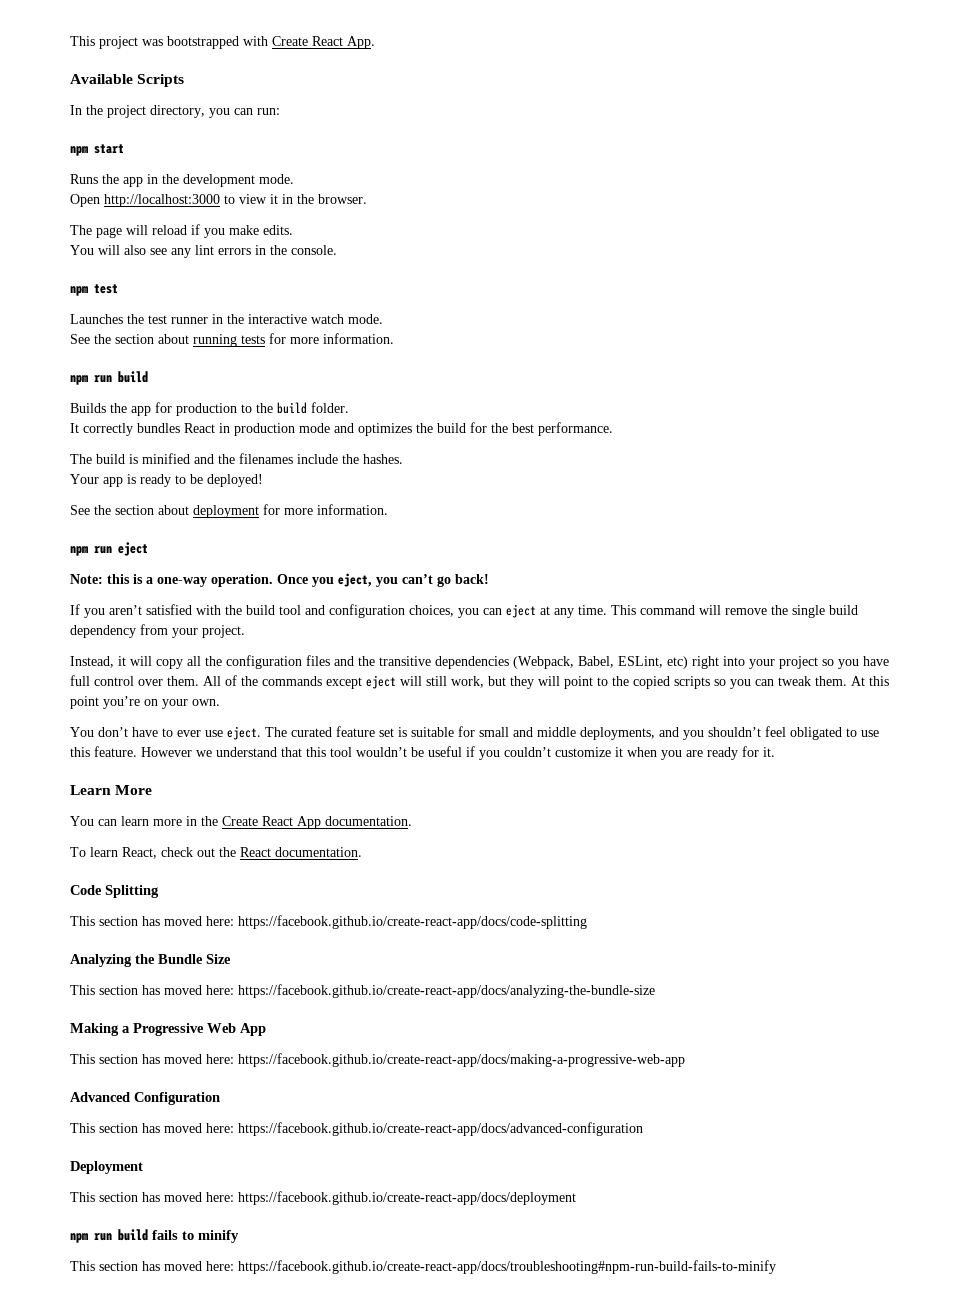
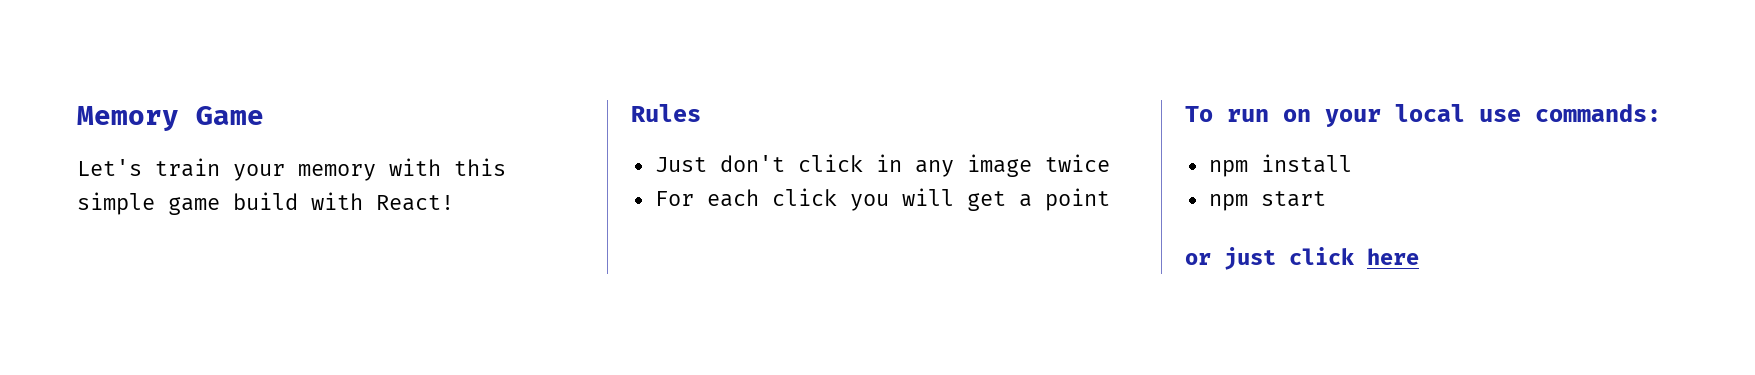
[70,36,375,49] [70,74,185,87] [70,105,280,118] [70,144,124,156] [70,174,294,187] [70,194,367,207] [70,224,293,238] [70,245,337,258] [70,284,118,296] [70,314,383,324] [70,333,394,347] [70,371,148,385] [70,402,349,416] [70,422,613,436] [70,453,403,464] [70,474,263,487] [70,504,388,518] [70,542,148,556] [70,573,489,587] [70,604,858,618] [70,624,245,638] [70,655,889,669] [70,675,889,689] [70,696,220,709] [70,726,879,740] [70,746,775,760] [70,785,153,795] [70,816,412,829] [70,847,362,859] [70,885,159,898] [70,915,587,929] [70,954,231,967] [70,984,655,998] [70,1023,266,1036] [70,1053,685,1067] [70,1092,220,1105] [70,1122,643,1136] [70,1161,143,1174] [70,1191,576,1205] [70,1229,239,1243] [70,1260,776,1274] This project was bootstrapped with Create React App. // Available Scripts // In the project directory, you can run: // npm start // Runs the app in the development mode. // Open http://localhost:3000 to view it in the browser. // The page will reload if you make edits. // You will also see any lint errors in the console. // npm test // Launches the test runner in the interactive watch mode. // See the section about running tests for more information. // npm run build // Builds the app for production to the build folder. // It correctly bundles React in production mode and optimizes the build for the best performance. // The build is minified and the filenames include the hashes. // Your app is ready to be deployed! // See the section about deployment for more information. // npm run eject // Note: this is a one-way operation. Once you eject, you can’t go back! // If you aren’t satisfied with the build tool and configuration choices, you can eject at any time. This command will remove the single build dependency from your project. // Instead, it will copy all the configuration files and the transitive dependencies (Webpack, Babel, ESLint, etc) right into your project so you have full control over them. All of the commands except eject will still work, but they will point to the copied scripts so you can tweak them. At this point you’re on your own. // You don’t have to ever use eject. The curated feature set is suitable for small and middle deployments, and you shouldn’t feel obligated to use this feature. However we understand that this tool wouldn’t be useful if you couldn’t customize it when you are ready for it. // Learn More // You can learn more in the Create React App documentation. // To learn React, check out the React documentation. // Code Splitting // This section has moved here: https://facebook.github.io/create-react-app/docs/code-splitting // Analyzing the Bundle Size // This section has moved here: https://facebook.github.io/create-react-app/docs/analyzing-the-bundle-size // Making a Progressive Web App // This section has moved here: https://facebook.github.io/create-react-app/docs/making-a-progressive-web-app // Advanced Configuration // This section has moved here: https://facebook.github.io/create-react-app/docs/advanced-configuration // Deployment // This section has moved here: https://facebook.github.io/create-react-app/docs/deployment // npm run build fails to minify // This section has moved here: https://facebook.github.io/create-react-app/docs/troubleshooting#npm-run-build-fails-to-minify -> [77,106,264,131] [77,158,506,181] [77,192,454,215] [631,104,701,122] [654,154,1110,177] [654,188,1110,211] [1185,104,1661,127] [1208,154,1352,177] [1208,191,1326,211] [1185,247,1419,270] Memory Game // Let's train your memory with this simple game build with React! // Rules // Just don't click in any image twice // For each click you will get a point // To run on your local use commands: // npm install // npm start // or just click here

